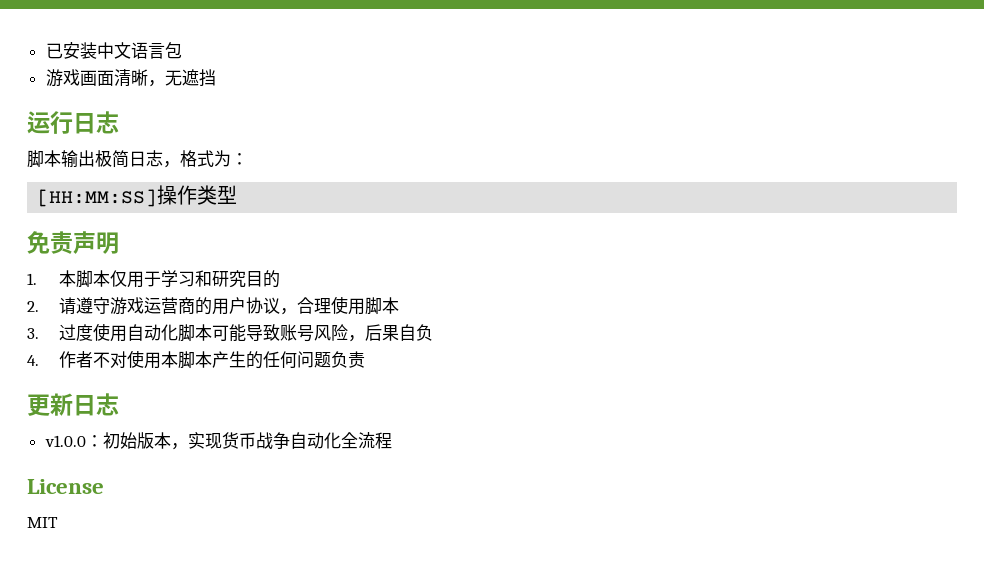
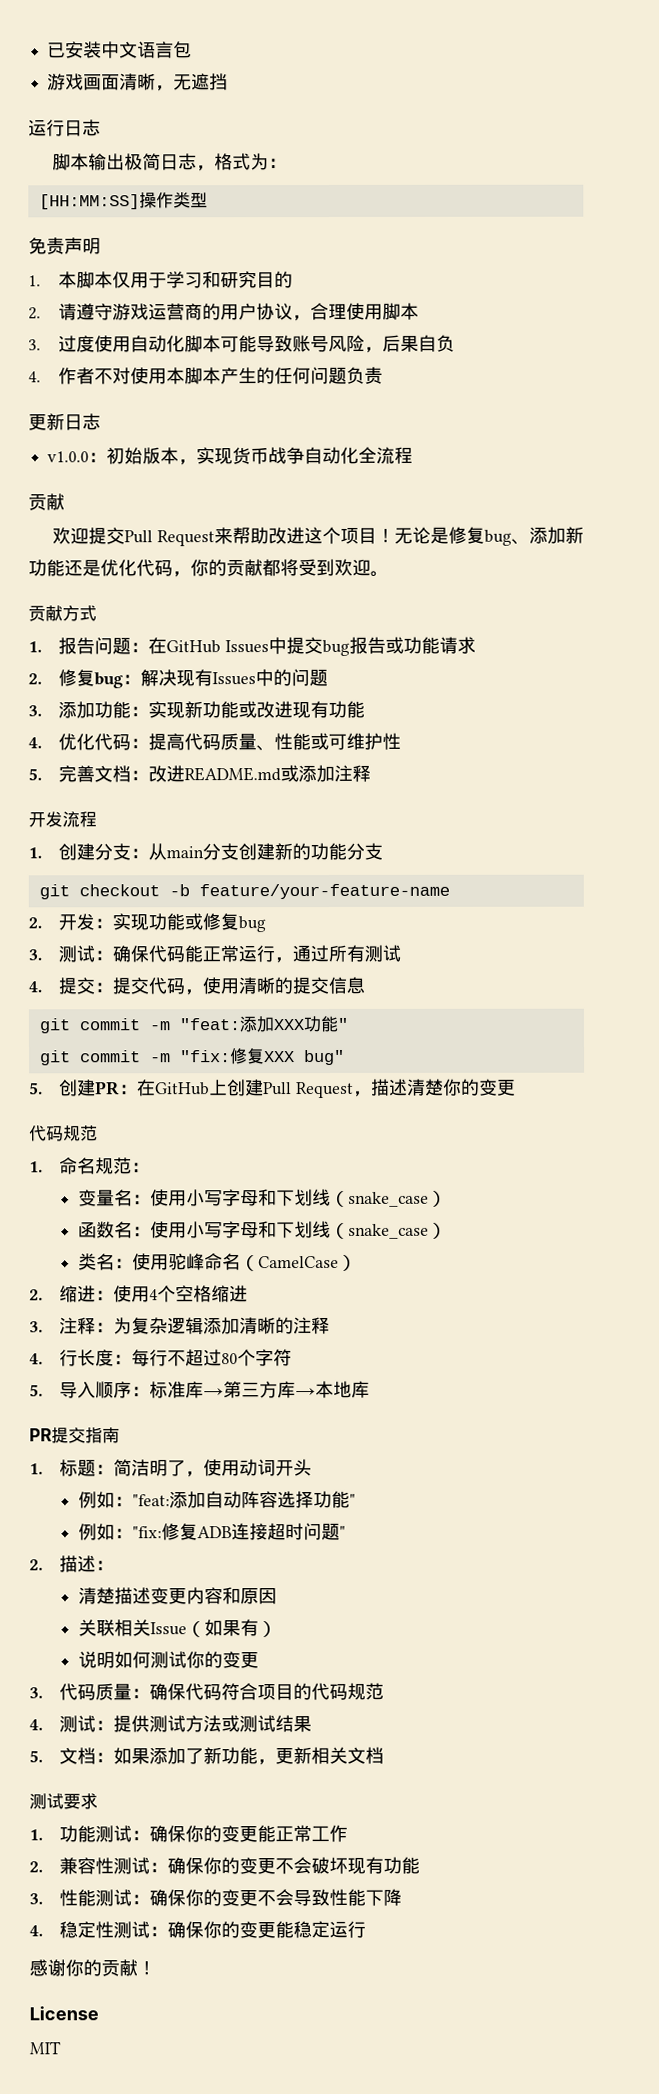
(392, 440) none -> [28,493,65,511] [52,526,584,547] [28,558,389,578] [28,605,97,622] [28,636,476,657] [28,669,328,689] [28,700,365,719] [28,732,401,752] [28,764,371,783] [28,811,97,828] [28,842,383,861] [38,883,450,900] [28,913,266,933] [28,944,401,964] [28,976,365,996] [38,1015,348,1034] [39,1048,345,1066] [29,1078,516,1099] [29,1125,98,1142] [29,1157,150,1175] [78,1188,448,1207] [78,1220,448,1239] [78,1253,358,1272] [29,1285,248,1303] [29,1317,330,1335] [29,1349,292,1367] [29,1380,370,1399] [29,1427,120,1444] [29,1459,312,1478] [78,1490,357,1509] [78,1522,347,1541] [29,1555,114,1573] [78,1587,278,1605] [78,1619,278,1638] [78,1651,260,1669] [29,1682,384,1701] [29,1715,312,1733] [29,1746,384,1766] [29,1793,98,1810] [29,1824,348,1843] [29,1856,420,1875] [29,1888,402,1907] [29,1920,366,1939] [29,1959,156,1977] // 贡献 // 欢迎提交Pull Request来帮助改进这个项目！无论是修复bug、添加新功能还是优化代码，你的贡献都将受到欢迎。 // 贡献方式 // 1.报告问题：在GitHub Issues中提交bug报告或功能请求 // 2.修复bug：解决现有Issues中的问题 // 3.添加功能：实现新功能或改进现有功能 // 4.优化代码：提高代码质量、性能或可维护性 // 5.完善文档：改进README.md或添加注释 // 开发流程 // 1.创建分支：从main分支创建新的功能分支 // git checkout -b feature/your-feature-name // 2.开发：实现功能或修复bug // 3.测试：确保代码能正常运行，通过所有测试 // 4.提交：提交代码，使用清晰的提交信息 // git commit -m "feat:添加XXX功能" // git commit -m "fix:修复XXX bug" // 5.创建PR：在GitHub上创建Pull Request，描述清楚你的变更 // 代码规范 // 1.命名规范： // 变量名：使用小写字母和下划线（snake_case） // 函数名：使用小写字母和下划线（snake_case） // 类名：使用驼峰命名（CamelCase） // 2.缩进：使用4个空格缩进 // 3.注释：为复杂逻辑添加清晰的注释 // 4.行长度：每行不超过80个字符 // 5.导入顺序：标准库→第三方库→本地库 // PR提交指南 // 1.标题：简洁明了，使用动词开头 // 例如："feat:添加自动阵容选择功能" // 例如："fix:修复ADB连接超时问题" // 2.描述： // 清楚描述变更内容和原因 // 关联相关Issue（如果有） // 说明如何测试你的变更 // 3.代码质量：确保代码符合项目的代码规范 // 4.测试：提供测试方法或测试结果 // 5.文档：如果添加了新功能，更新相关文档 // 测试要求 // 1.功能测试：确保你的变更能正常工作 // 2.兼容性测试：确保你的变更不会破坏现有功能 // 3.性能测试：确保你的变更不会导致性能下降 // 4.稳定性测试：确保你的变更能稳定运行 // 感谢你的贡献！

